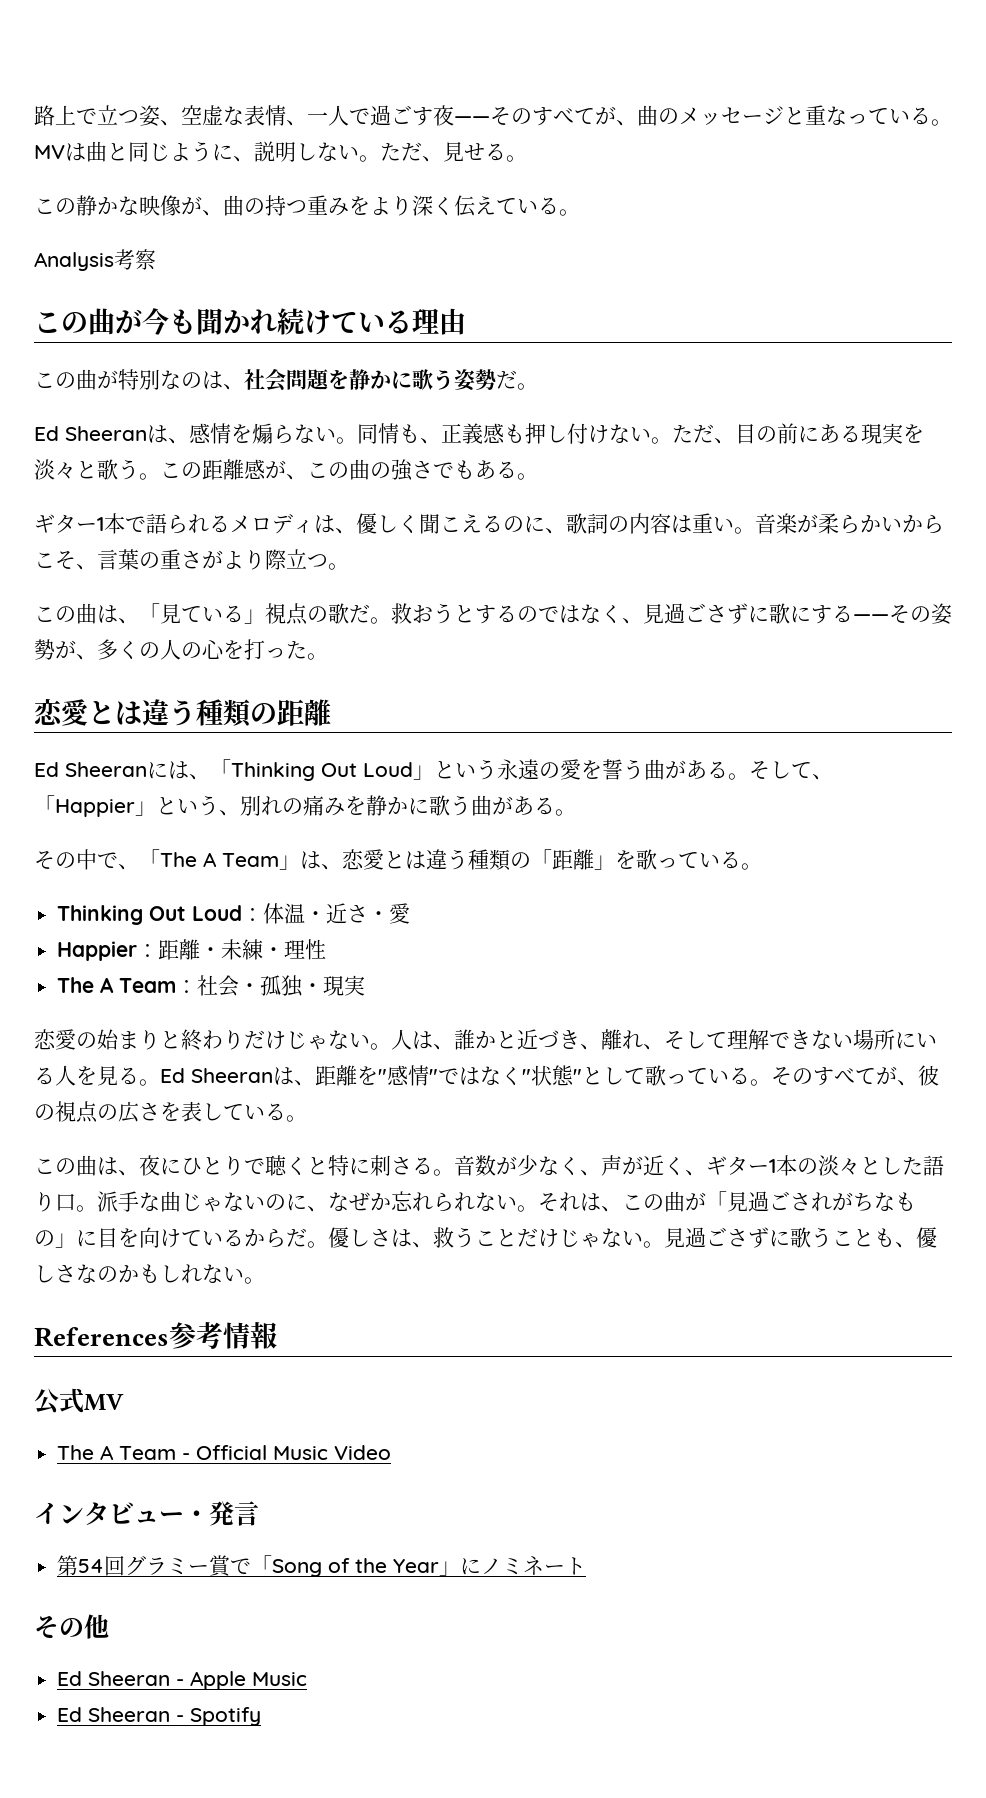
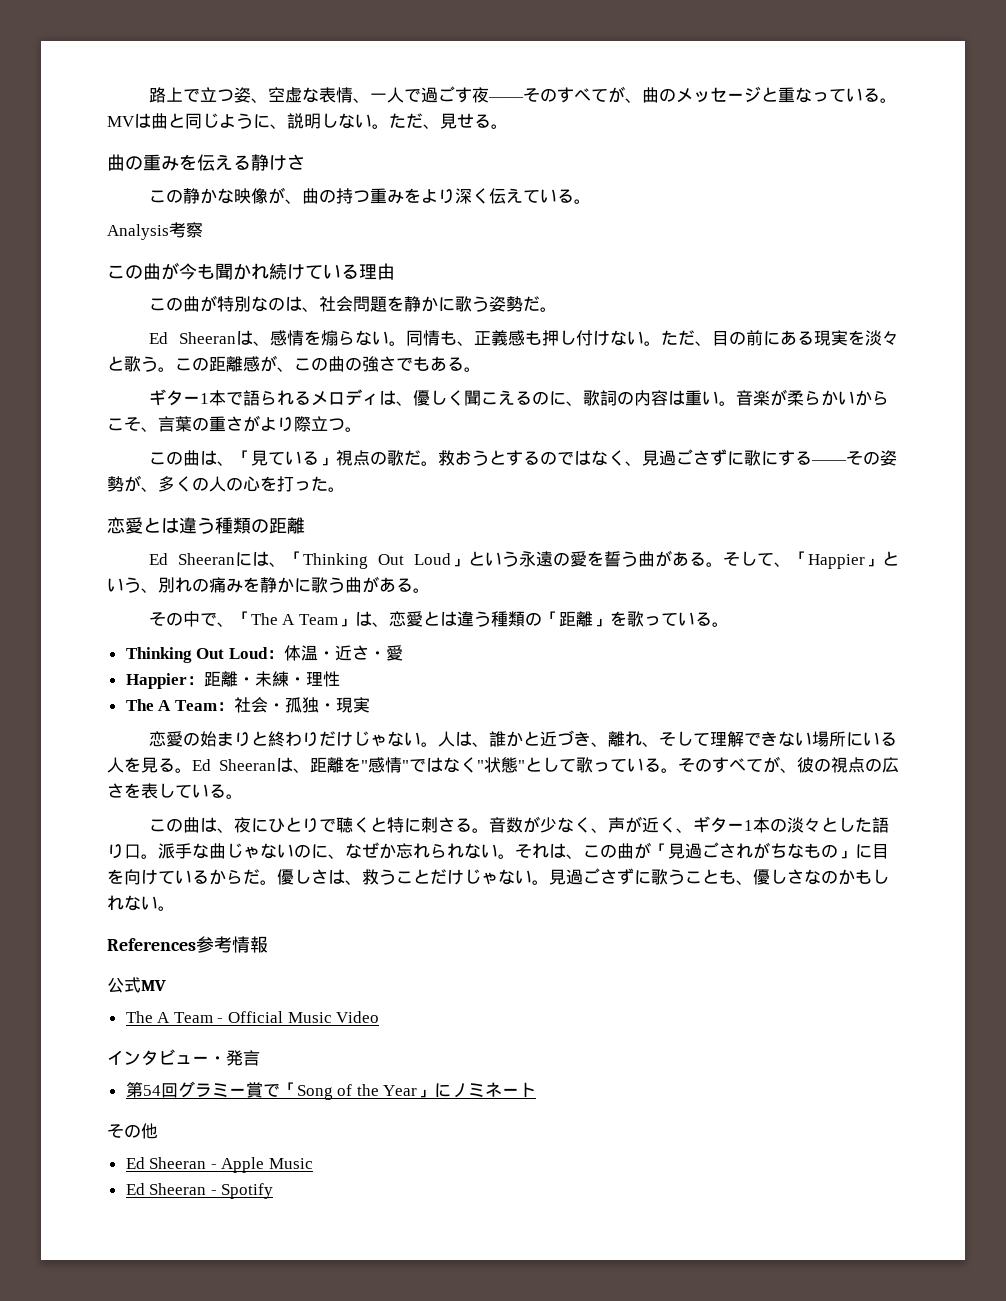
(527, 158) none -> [107,154,305,171] // 曲の重みを伝える静けさ

